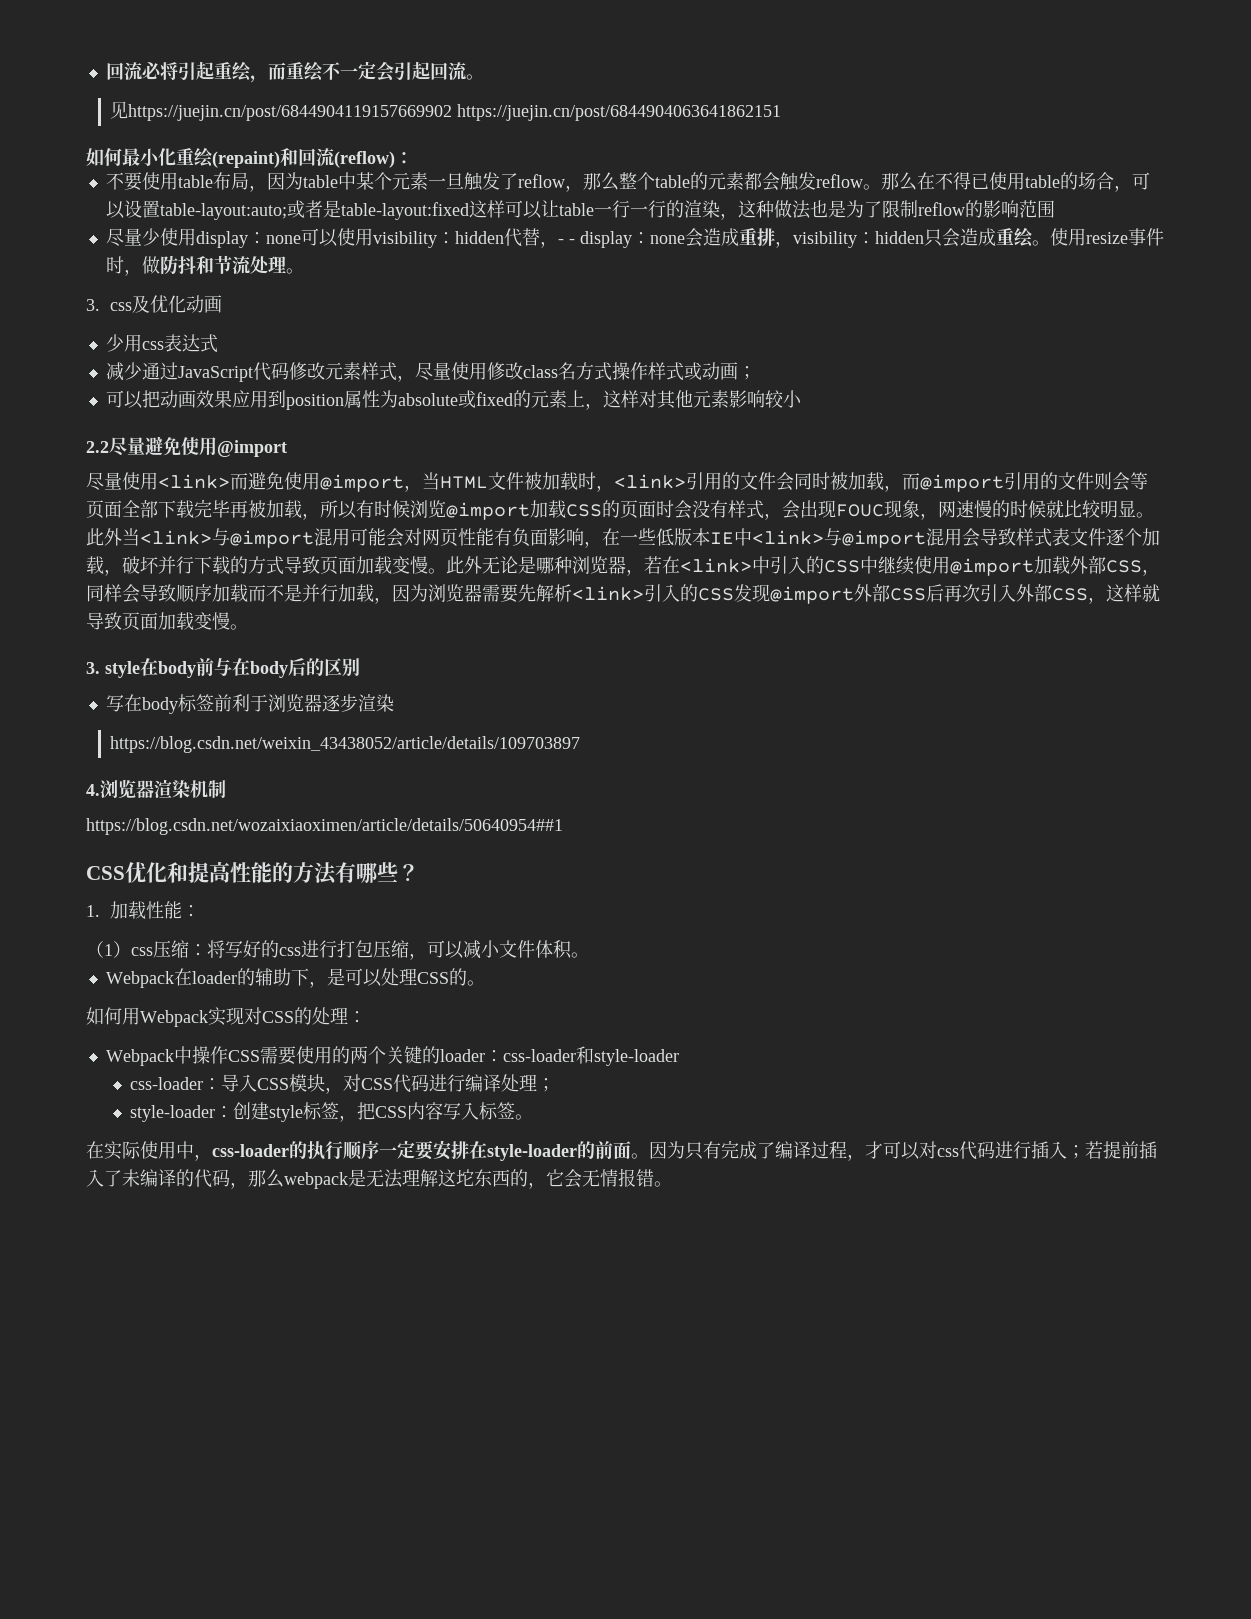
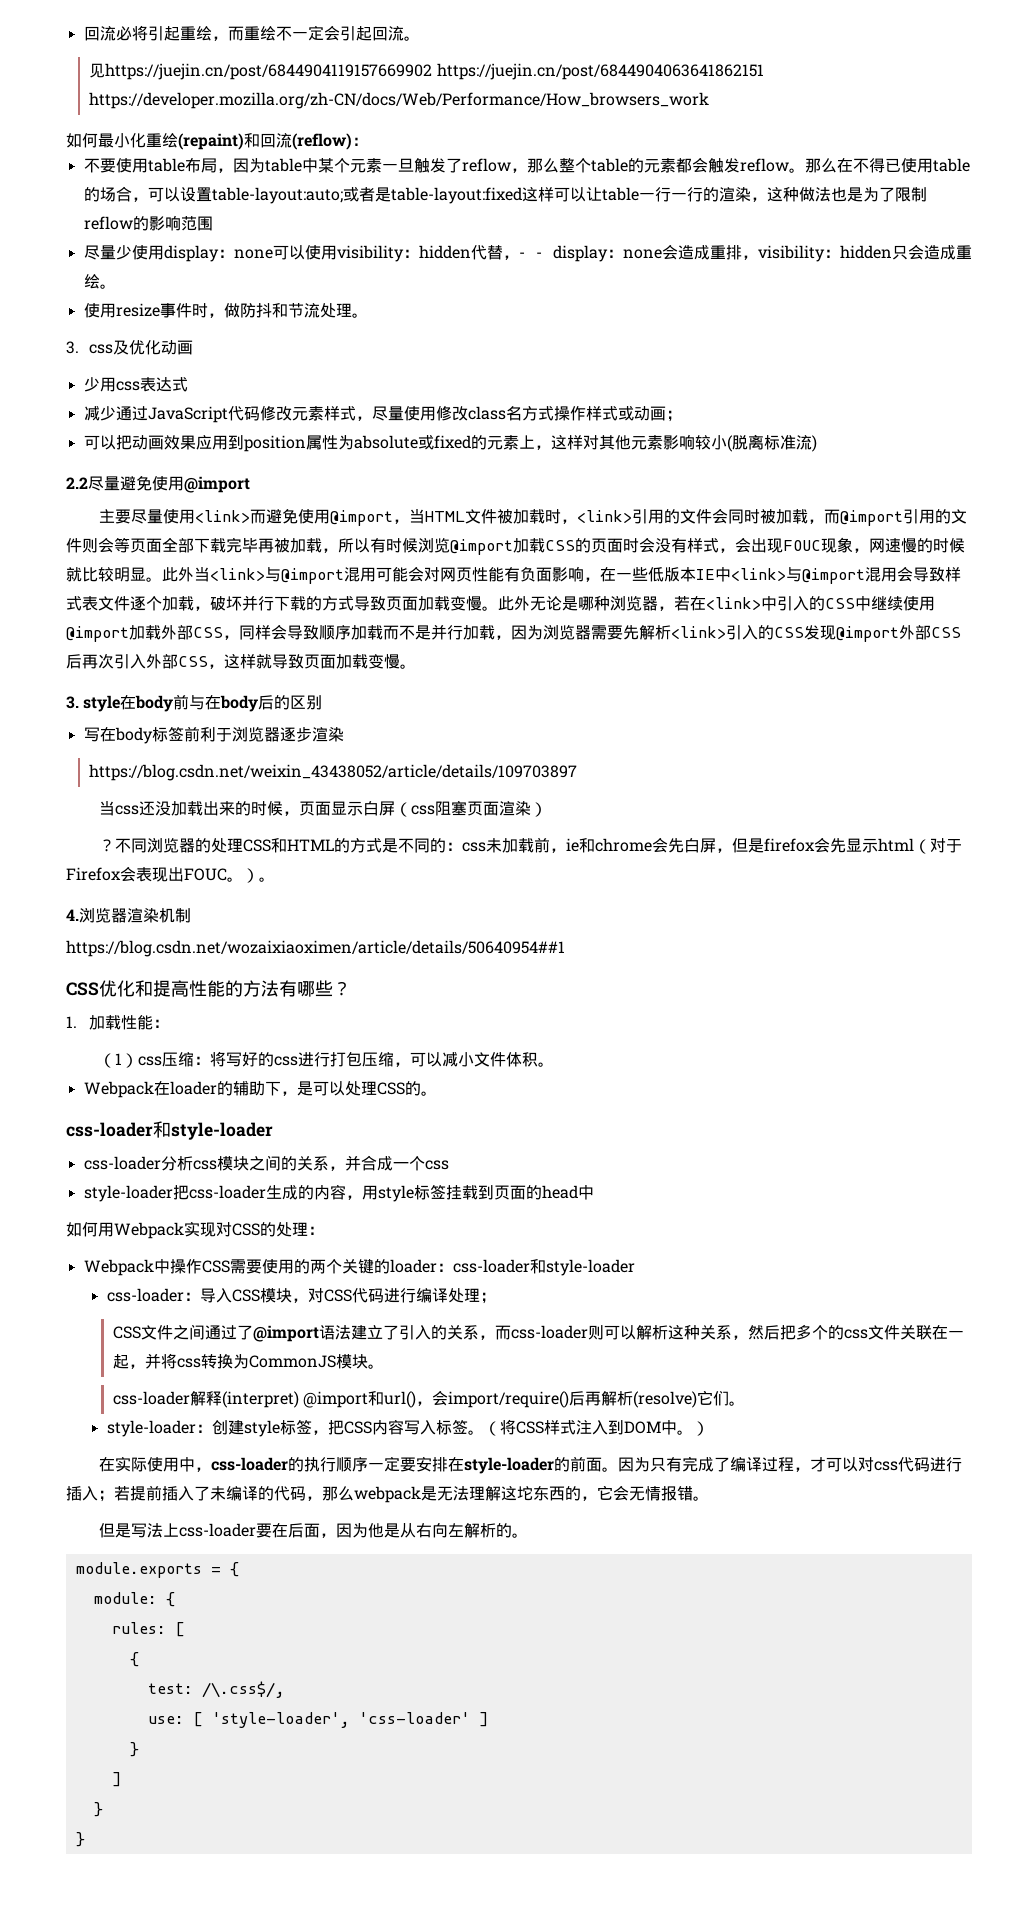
(782, 112) none -> [89,92,710,109] https://developer.mozilla.org/zh-CN/docs/Web/Performance/How_browsers_work
(1050, 243) none -> (116, 286) //
(802, 399) none -> [726,434,817,452] (脱离标准流)
(287, 448) none -> [98,509,131,524] 主要
(581, 744) none -> [98,800,547,817] [98,837,962,854] [66,866,275,883] // 当css还没加载出来的时候，页面显示白屏（css阻塞页面渲染） // ？不同浏览器的处理CSS和HTML的方式是不同的：css未加载前，ie和chrome会先白屏，但是firefox会先显示html（对于Firefox会表现出FOUC。）。
(485, 983) none -> [66,1121,273,1140] [83,1155,449,1171] [83,1184,594,1202] // css-loader和style-loader // css-loader分析css模块之间的关系，并合成⼀个css // style-loader把css-loader生成的内容，用style标签挂载到页面的head中
(556, 1085) none -> [112,1324,964,1342] [112,1353,384,1369] [112,1390,745,1408] // CSS文件之间通过了@import语法建立了引入的关系，而css-loader则可以解析这种关系，然后把多个的css文件关联在一起，并将css转换为CommonJS模块。 // css-loader解释(interpret) @import和url()，会import/require()后再解析(resolve)它们。
(534, 1117) none -> [483,1419,709,1436] （将CSS样式注入到DOM中。）
(672, 1184) none -> [98,1523,528,1538] [75,1562,239,1578] [93,1592,175,1607] [111,1622,185,1637] [129,1652,139,1667] [147,1681,285,1698] [147,1712,489,1728] [129,1742,139,1757] [111,1772,122,1787] [93,1802,103,1817] [75,1832,85,1847] // 但是写法上css-loader要在后面，因为他是从右向左解析的。 // module.exports = { // module: { // rules: [ // { // test: /\.css$/, // use: [ 'style-loader', 'css-loader' ] // } // ] // } // }

